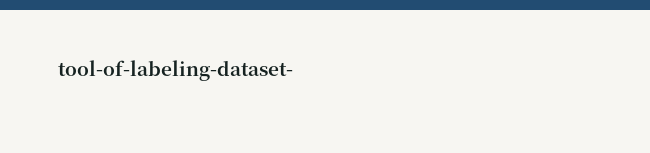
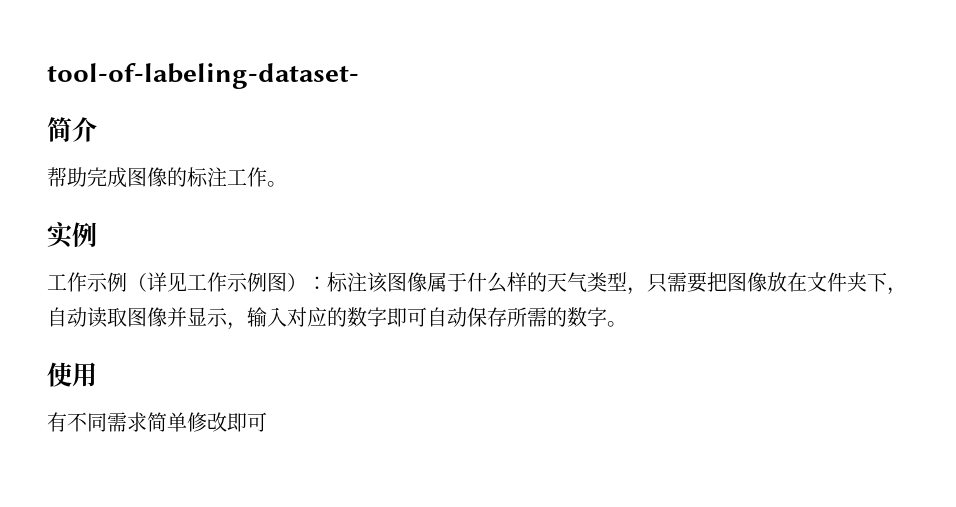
(293, 70) none -> [47,117,97,142] [47,167,287,188] [47,222,97,248] [47,272,907,295] [47,307,627,330] [47,362,97,387] [47,412,267,432] // 简介 // 帮助完成图像的标注工作。 // 实例 // 工作示例（详见工作示例图）：标注该图像属于什么样的天气类型，只需要把图像放在文件夹下，自动读取图像并显示，输入对应的数字即可自动保存所需的数字。 // 使用 // 有不同需求简单修改即可

